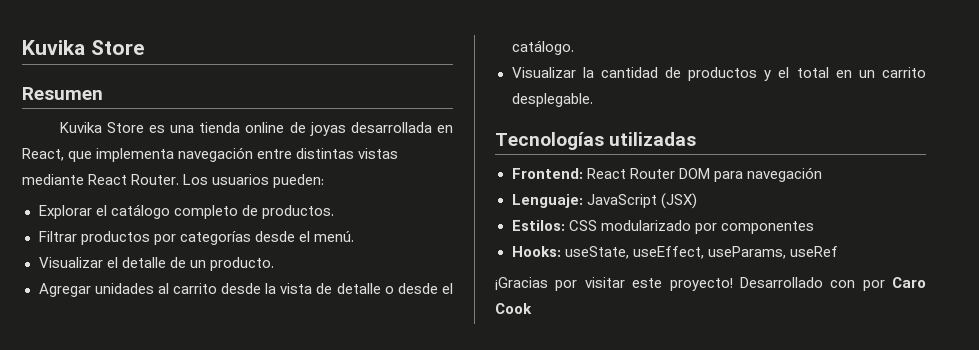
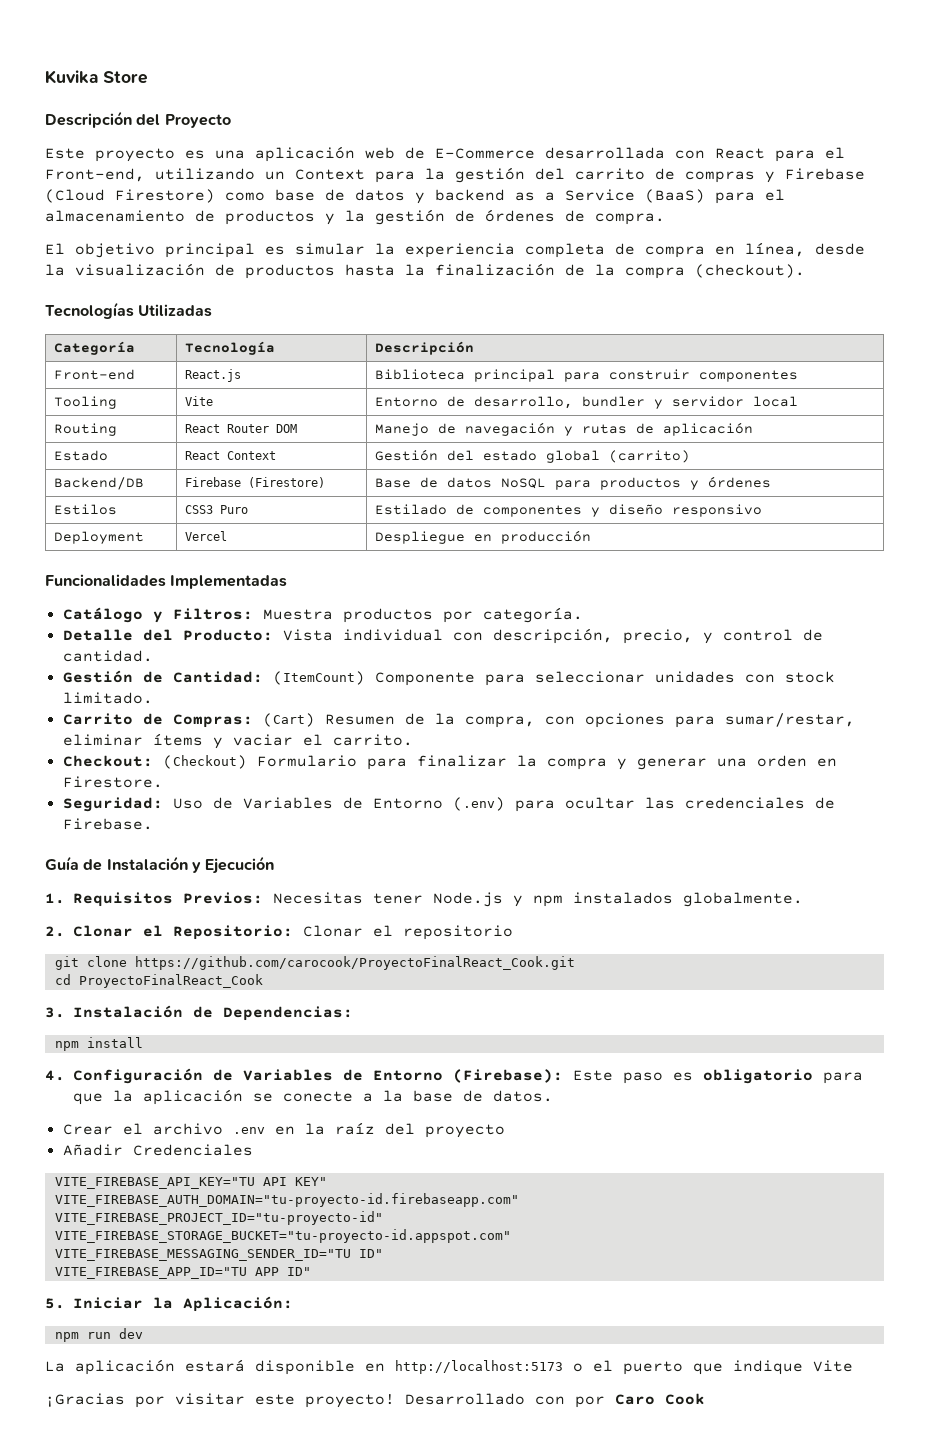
[22,87,103,100] [59,122,454,136] [22,147,399,162] [22,174,325,188] [38,204,334,219] [38,231,354,245] [38,257,274,271] [38,283,453,297] [511,40,574,55] [511,67,926,81] [511,93,593,107] [495,132,697,150] [511,167,822,182] [511,193,697,209] [511,220,814,234] [511,246,838,259] Resumen // Kuvika Store es una tienda online de joyas desarrollada en React, que implementa navegación entre distintas vistas mediante React Router. Los usuarios pueden: // Explorar el catálogo completo de productos. // Filtrar productos por categorías desde el menú. // Visualizar el detalle de un producto. // Agregar unidades al carrito desde la vista de detalle o desde el catálogo. // Visualizar la cantidad de productos y el total en un carrito desplegable. // Tecnologías utilizadas // Frontend: React Router DOM para navegación // Lenguaje: JavaScript (JSX) // Estilos: CSS modularizado por componentes // Hooks: useState, useEffect, useParams, useRef -> [45,111,231,128] [45,146,845,162] [45,167,865,183] [45,189,785,204] [45,209,665,225] [45,242,865,258] [45,263,805,279] [45,302,213,319] [53,341,135,355] [184,341,275,355] [374,341,474,355] [53,369,135,380] [184,369,241,382] [374,369,798,382] [53,396,117,409] [184,396,213,406] [374,396,798,409] [53,423,117,436] [184,424,297,433] [374,422,753,436] [53,450,108,461] [184,451,276,460] [374,449,690,463] [53,477,144,490] [184,477,325,488] [374,476,771,490] [53,504,117,515] [184,505,248,514] [374,504,762,517] [53,531,144,544] [184,531,227,541] [374,530,591,544] [45,574,288,589] [62,607,583,623] [62,628,823,644] [62,650,153,662] [62,670,835,686] [62,692,153,704] [62,713,855,728] [62,733,413,749] [62,755,837,770] [62,776,163,788] [62,797,835,812] [62,818,153,830] [45,856,275,874] [45,892,803,907] [45,925,513,940] [54,956,575,970] [54,974,263,988] [45,1005,353,1021] [54,1037,143,1051] [45,1068,863,1084] [73,1089,553,1105] [62,1122,505,1138] [62,1144,253,1156] [54,1177,327,1189] [54,1193,519,1207] [54,1211,383,1225] [54,1229,511,1243] [54,1249,383,1261] [54,1267,311,1279] [45,1296,293,1312] [54,1328,143,1342] [45,1359,853,1375] Descripción del Proyecto // Este proyecto es una aplicación web de E-Commerce desarrollada con React para el Front-end, utilizando un Context para la gestión del carrito de compras y Firebase (Cloud Firestore) como base de datos y backend as a Service (BaaS) para el almacenamiento de productos y la gestión de órdenes de compra. // El objetivo principal es simular la experiencia completa de compra en línea, desde la visualización de productos hasta la finalización de la compra (checkout). // Tecnologías Utilizadas // Categoría | Tecnología | Descripción // Front-end | React.js | Biblioteca principal para construir componentes // Tooling | Vite | Entorno de desarrollo, bundler y servidor local // Routing | React Router DOM | Manejo de navegación y rutas de aplicación // Estado | React Context | Gestión del estado global (carrito) // Backend/DB | Firebase (Firestore) | Base de datos NoSQL para productos y órdenes // Estilos | CSS3 Puro | Estilado de componentes y diseño responsivo // Deployment | Vercel | Despliegue en producción // Funcionalidades Implementadas // Catálogo y Filtros: Muestra productos por categoría. // Detalle del Producto: Vista individual con descripción, precio, y control de cantidad. // Gestión de Cantidad: (ItemCount) Componente para seleccionar unidades con stock limitado. // Carrito de Compras: (Cart) Resumen de la compra, con opciones para sumar/restar, eliminar ítems y vaciar el carrito. // Checkout: (Checkout) Formulario para finalizar la compra y generar una orden en Firestore. // Seguridad: Uso de Variables de Entorno (.env) para ocultar las credenciales de Firebase. // Guía de Instalación y Ejecución // 1. Requisitos Previos: Necesitas tener Node.js y npm instalados globalmente. // 2. Clonar el Repositorio: Clonar el repositorio // git clone https://github.com/carocook/ProyectoFinalReact_Cook.git // cd ProyectoFinalReact_Cook // 3. Instalación de Dependencias: // npm install // 4. Configuración de Variables de Entorno (Firebase): Este paso es obligatorio para que la aplicación se conecte a la base de datos. // Crear el archivo .env en la raíz del proyecto // Añadir Credenciales // VITE_FIREBASE_API_KEY="TU API KEY" // VITE_FIREBASE_AUTH_DOMAIN="tu-proyecto-id.firebaseapp.com" // VITE_FIREBASE_PROJECT_ID="tu-proyecto-id" // VITE_FIREBASE_STORAGE_BUCKET="tu-proyecto-id.appspot.com" // VITE_FIREBASE_MESSAGING_SENDER_ID="TU ID" // VITE_FIREBASE_APP_ID="TU APP ID" // 5. Iniciar la Aplicación: // npm run dev // La aplicación estará disponible en http://localhost:5173 o el puerto que indique Vite

